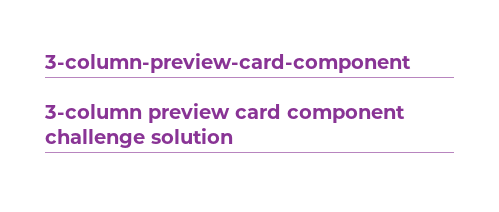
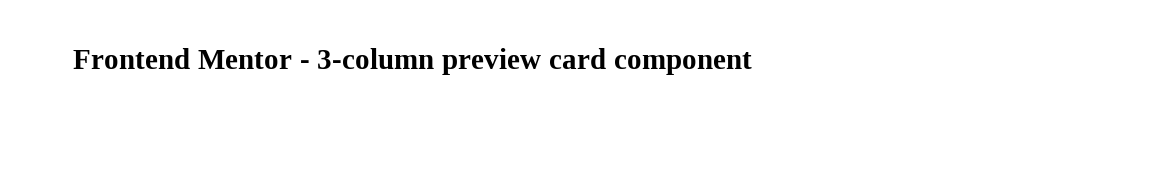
[44,53,411,73] 3-column-preview-card-component // -> [73,48,310,69] Frontend Mentor -
[45,128,233,148] challenge solution -> (752, 63) none

